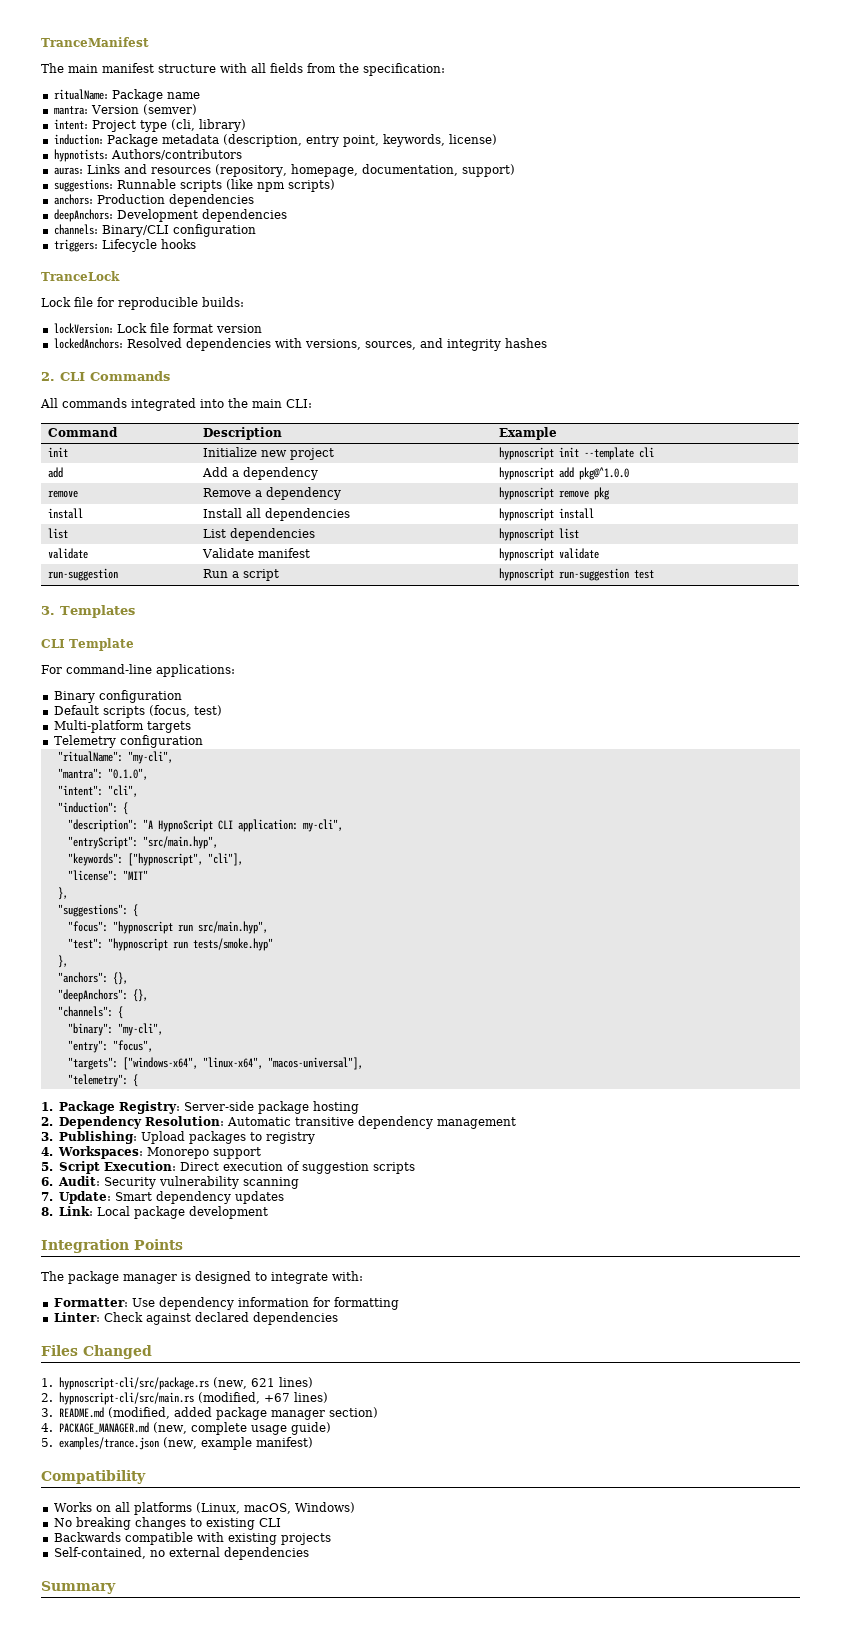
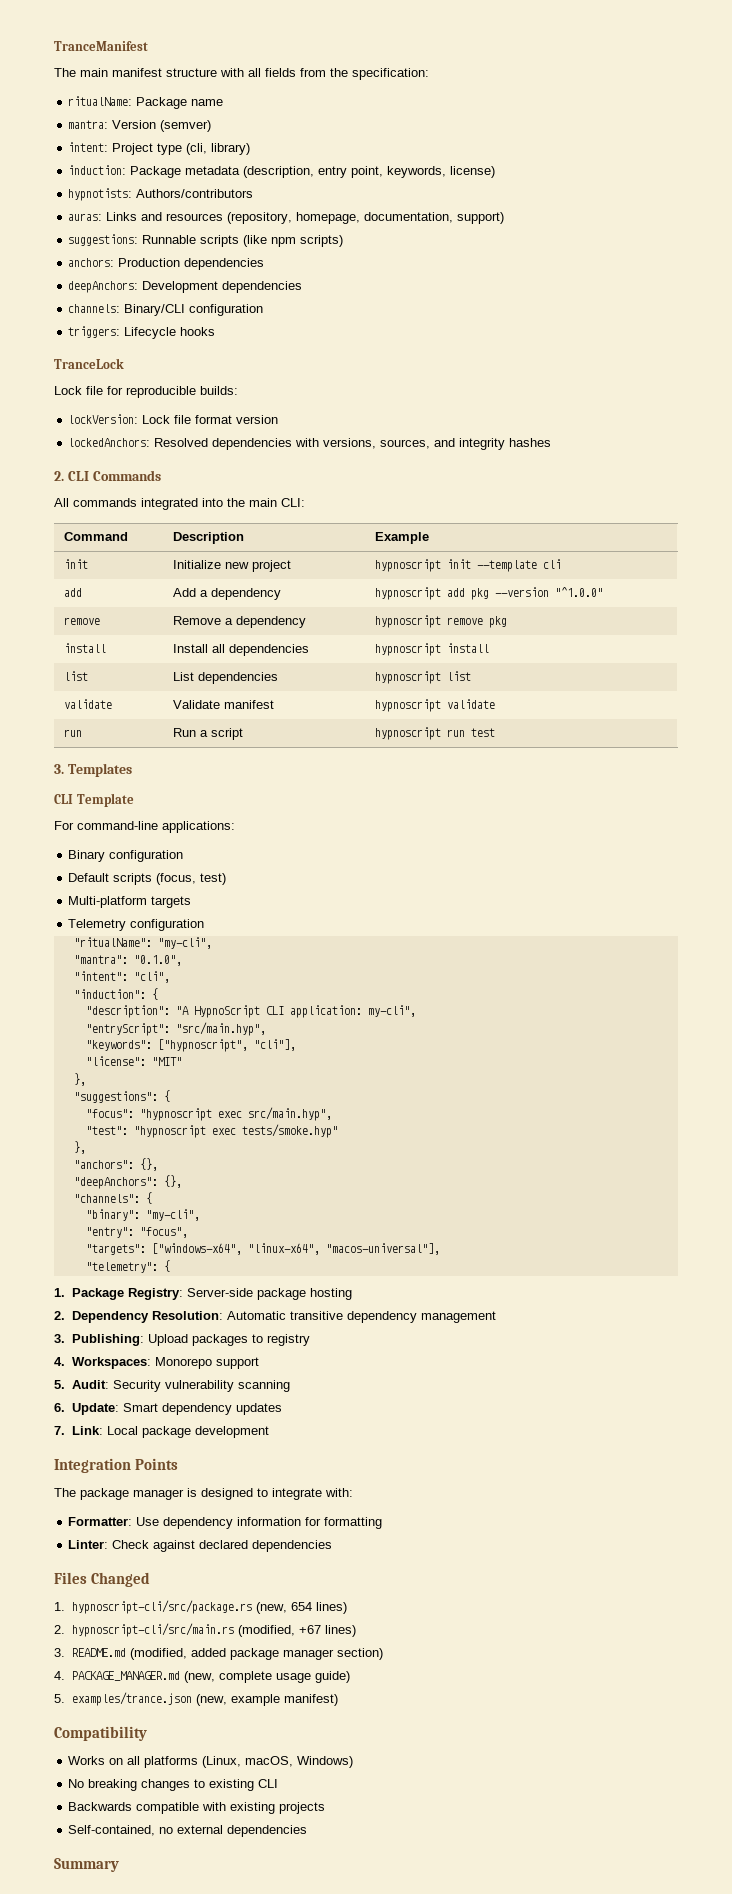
[579,467,630,480] pkg@^1.0.0 -> [471,587,604,600] pkg --version "^1.0.0"
[48,568,119,581] run-suggestion -> [64,729,83,737] run
[559,568,630,581] run-suggestion -> [447,729,466,737] run
[177,924,193,932] run -> [217,1111,242,1118] exec
[172,941,188,949] run -> [211,1128,236,1135] exec
[58,1161,415,1174] [41,1177,53,1186] Script Execution: Direct execution of suggestion scripts // 6. -> (65, 1384) none
[41,1192,53,1201] 7. -> [54,1403,65,1412] 6.
[41,1207,53,1216] 8. -> [54,1426,65,1435] 7.
[250,1378,275,1387] 621 -> [290,1602,312,1611] 654

